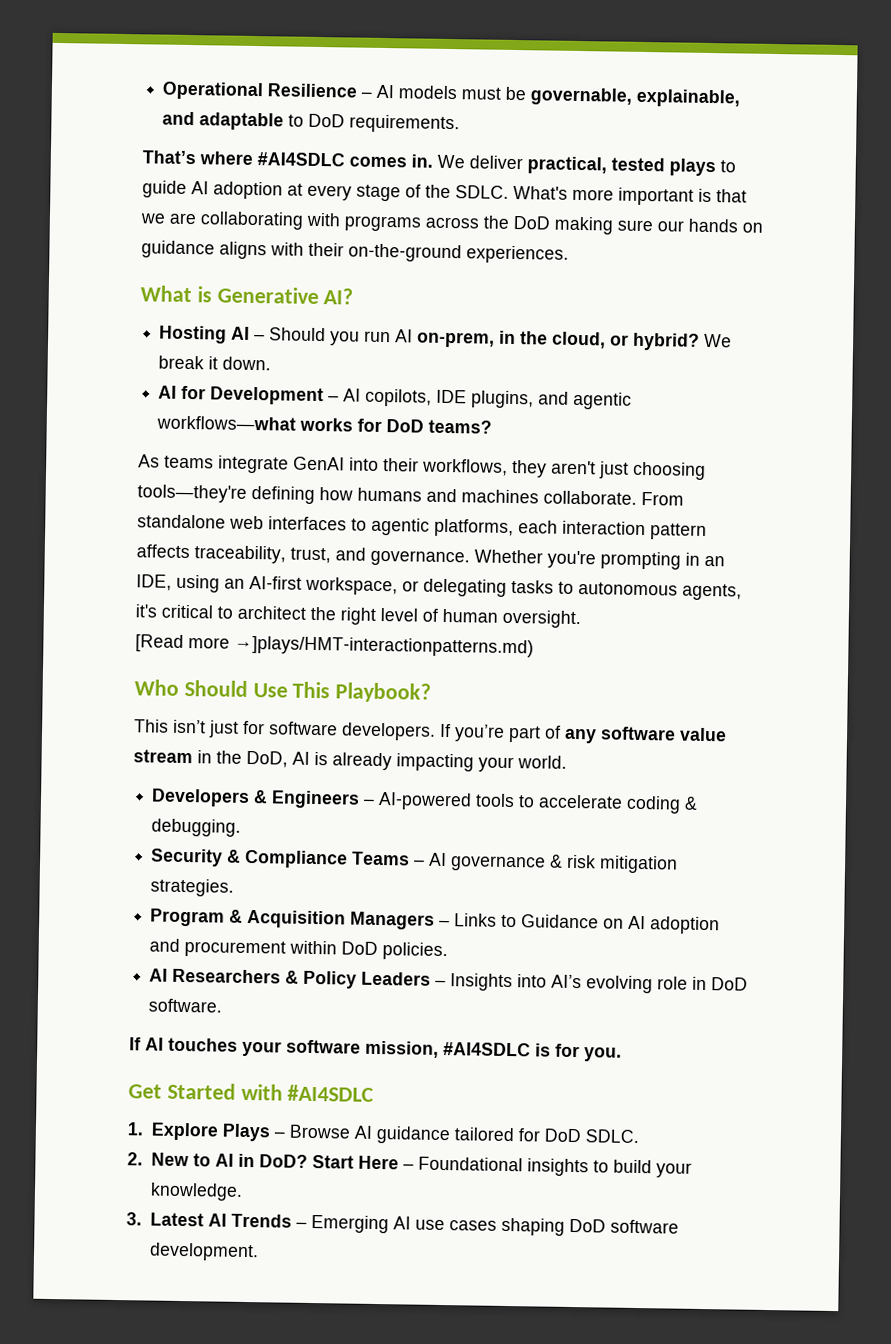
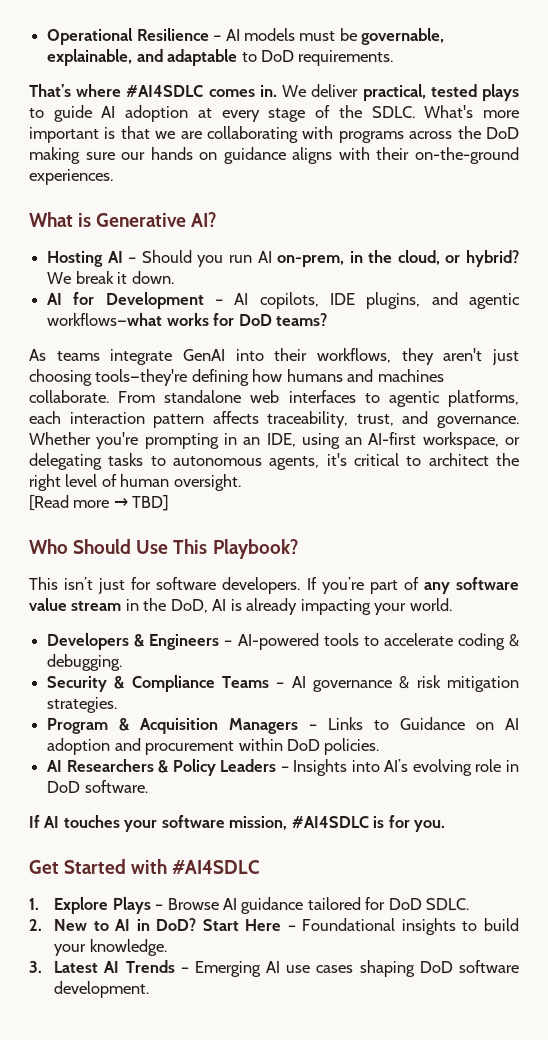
[234,635,534,658] →]plays/HMT-interactionpatterns.md) -> [113,494,171,511] → TBD]

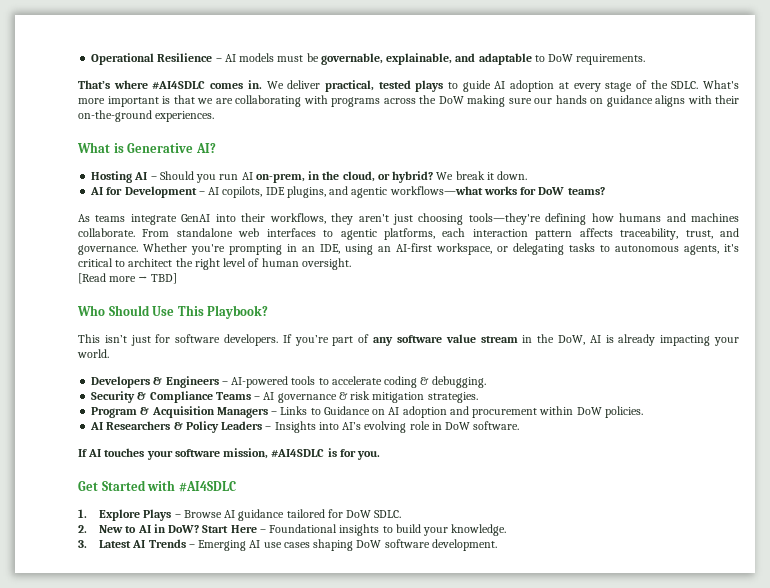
[260,49,295,63] DoD -> [548,54,574,62] DoW
[485,127,520,140] DoD -> [438,96,464,104] DoW
[238,313,273,326] DoD -> [538,187,565,195] DoW
[169,598,208,613] DoD, -> [557,335,585,345] DoW,
[285,739,320,752] DoD -> [576,407,602,415] DoW
[46,780,81,793] DoD -> [445,422,471,430] DoW
[387,898,422,911] DoD -> [346,510,372,518] DoW
[155,917,197,931] DoD? -> [168,525,200,533] DoW?
[418,961,453,974] DoD -> [356,540,382,548] DoW

